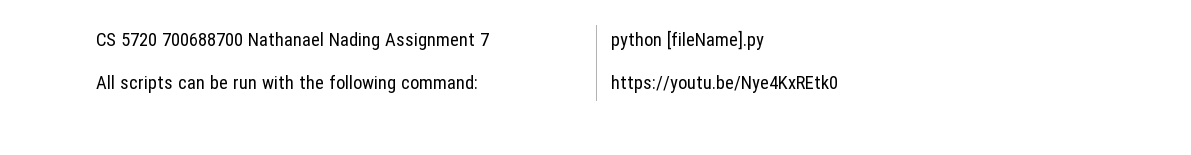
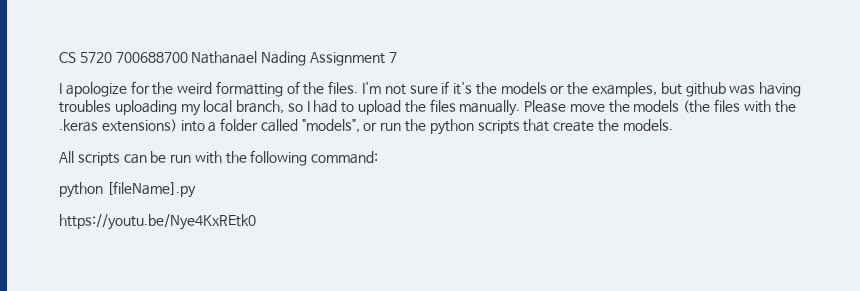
(489, 39) none -> [59,81,802,97] [59,99,796,116] [59,118,673,135] // I apologize for the weird formatting of the files. I'm not sure if it's the models or the examples, but github was having troubles uploading my local branch, so I had to upload the files manually. Please move the models (the files with the .keras extensions) into a folder called "models", or run the python scripts that create the models.

